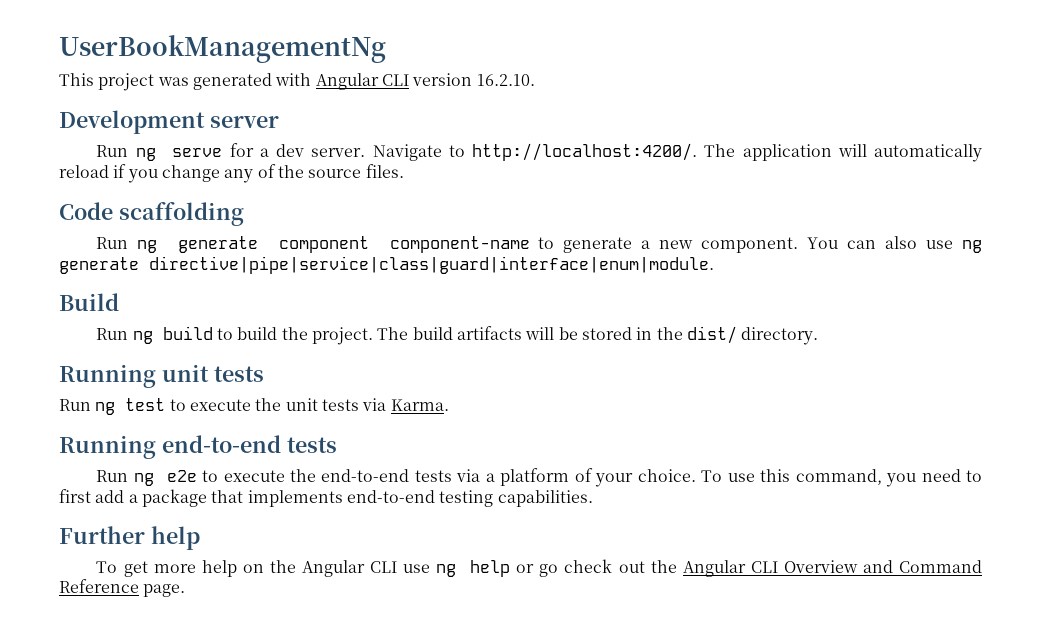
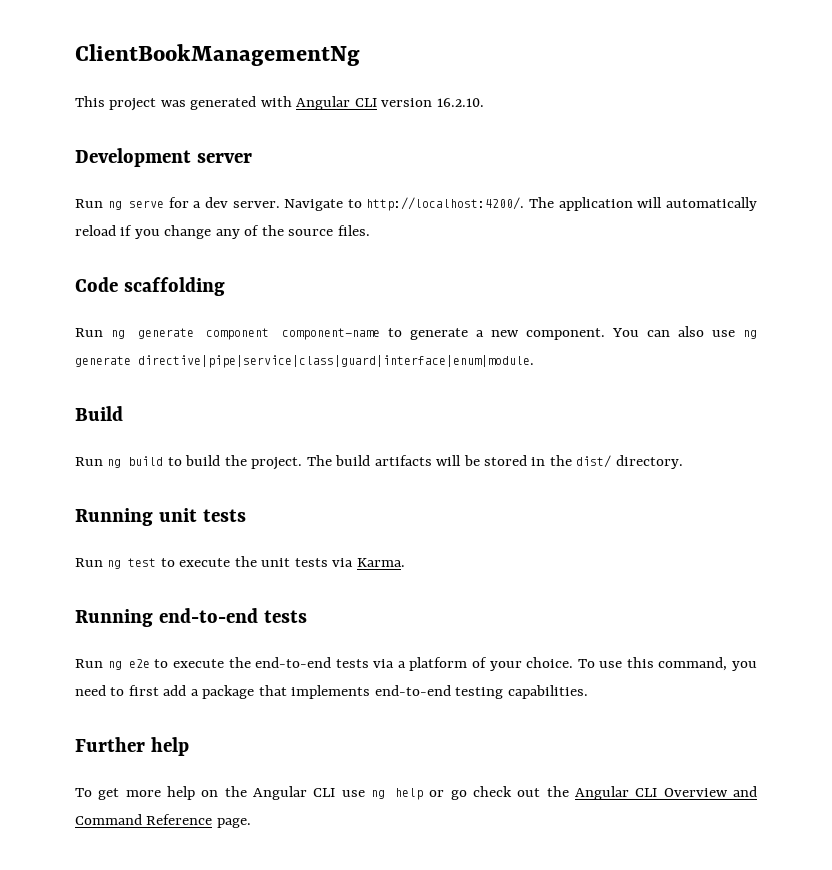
[59,35,386,63] UserBookManagementNg -> [75,44,360,66] ClientBookManagementNg

